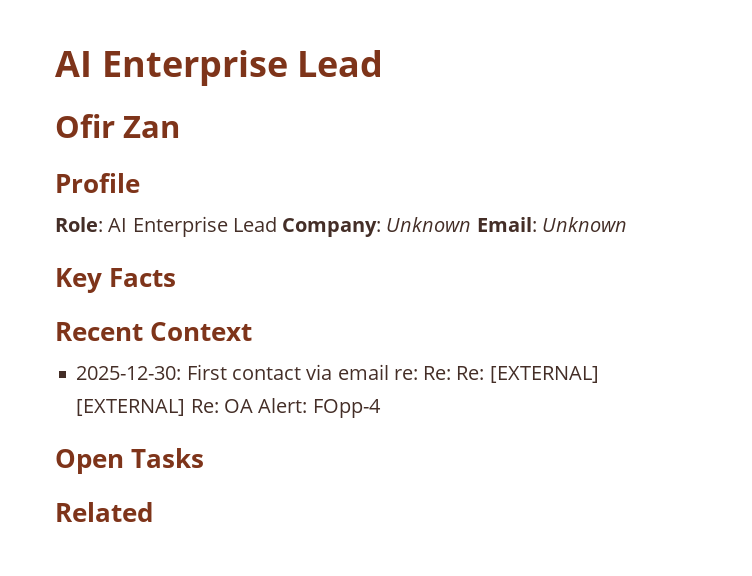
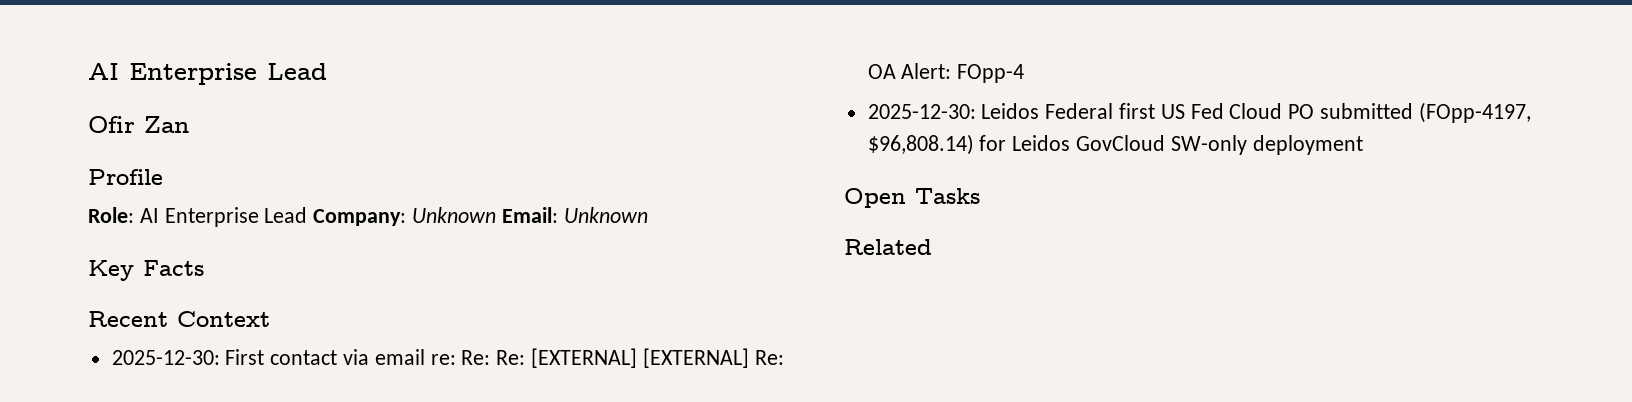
(381, 408) none -> [867,102,1531,123] [867,134,1363,155] // 2025-12-30: Leidos Federal first US Fed Cloud PO submitted (FOpp-4197, $96,808.14) for Leidos GovCloud SW-only deployment

